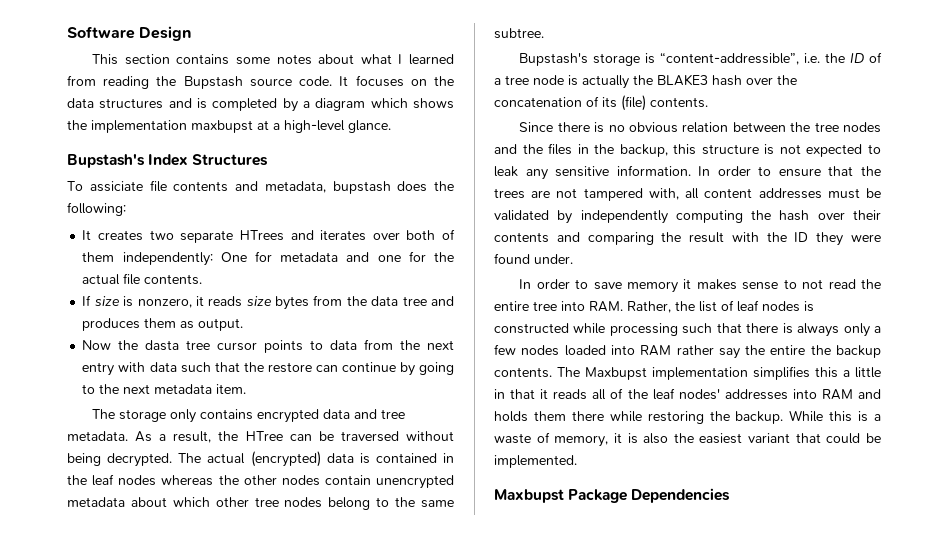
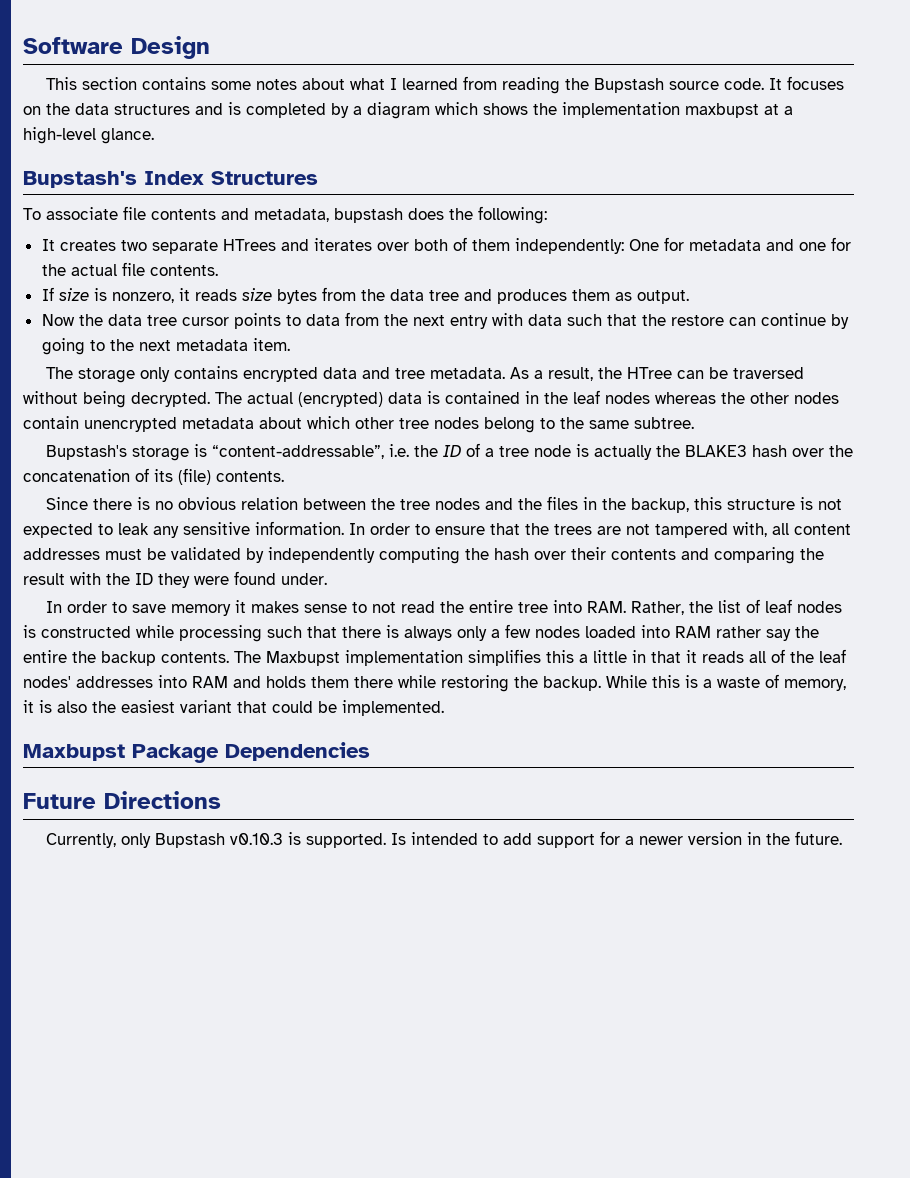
[89,181,143,192] assiciate -> [46,207,118,220] associate
[145,340,180,351] dasta -> [107,314,142,326] data
[660,52,800,65] “content-addressible”, -> [211,445,384,459] “content-addressable”,
(731, 495) none -> [23,791,221,809] [45,831,842,848] // Future Directions // Currently, only Bupstash v0.10.3 is supported. Is intended to add support for a newer version in the future.

